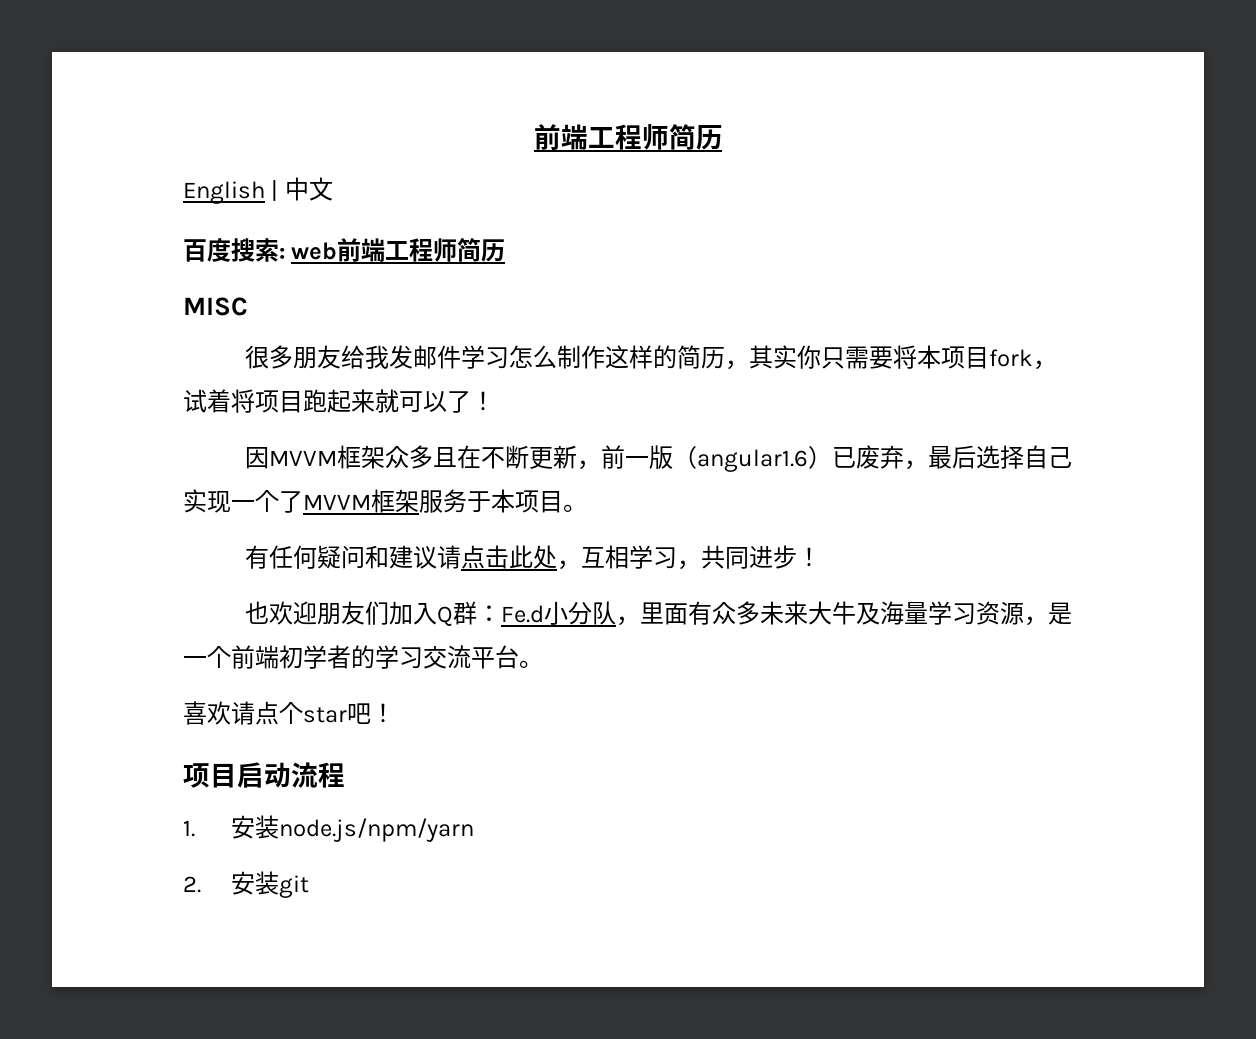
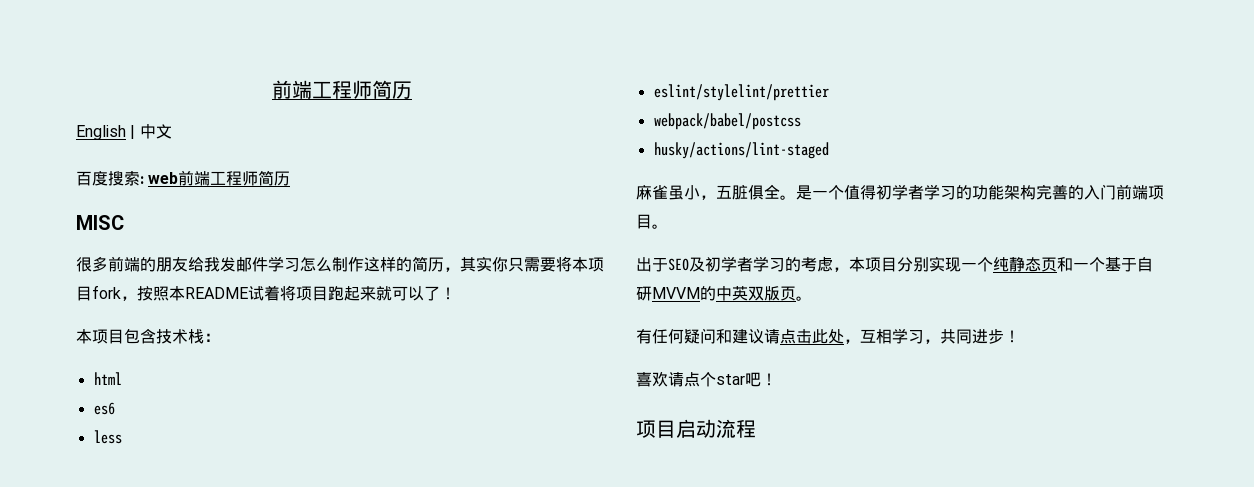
(293, 357) none -> [108,256,156,272] 前端的
(1057, 365) none -> [137,286,248,301] 按照本README
[244,445,1072,472] [183,489,563,513] 因MVVM框架众多且在不断更新，前一版（angular1.6）已废弃，最后选择自己实现一个了MVVM框架服务于本项目 -> [76,328,220,344] [93,372,122,385] [93,402,115,415] [93,430,122,444] [653,84,829,101] [653,113,801,130] [653,142,829,159] [636,184,1164,200] [636,214,668,229] [636,256,1153,272] [636,286,796,301] 本项目包含技术栈： // html // es6 // less // eslint/stylelint/prettier // webpack/babel/postcss // husky/actions/lint-staged // 麻雀虽小，五脏俱全。是一个值得初学者学习的功能架构完善的入门前端项目。 // 出于SEO及初学者学习的考虑，本项目分别实现一个纯静态页和一个基于自研MVVM的中英双版页
[244,601,1072,627] [183,645,543,669] // 也欢迎朋友们加入Q群：Fe.d小分队，里面有众多未来大牛及海量学习资源，是一个前端初学者的学习交流平台。 -> (1020, 336) none
[183,815,474,842] [183,871,309,898] // 1.安装node.js/npm/yarn // 2.安装git -> (756, 428) none

